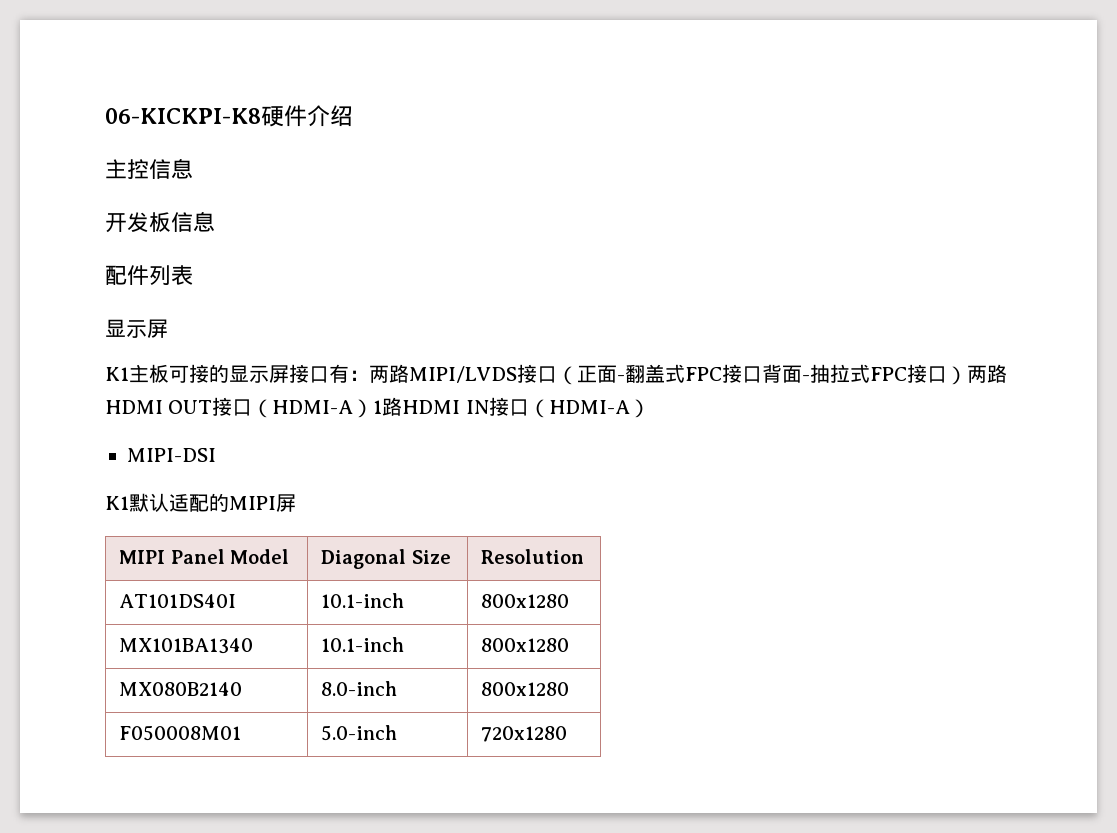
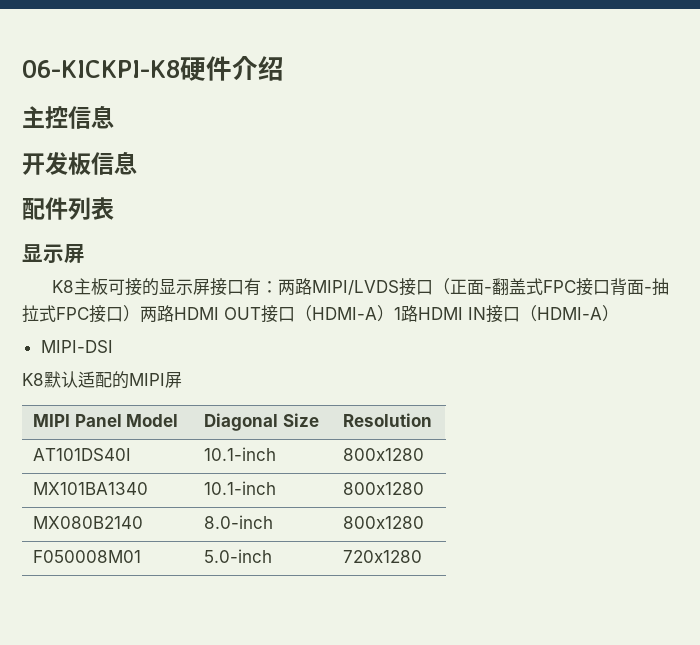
[105,367,129,381] K1 -> [51,280,74,293] K8
[105,496,129,510] K1 -> [22,373,44,386] K8

